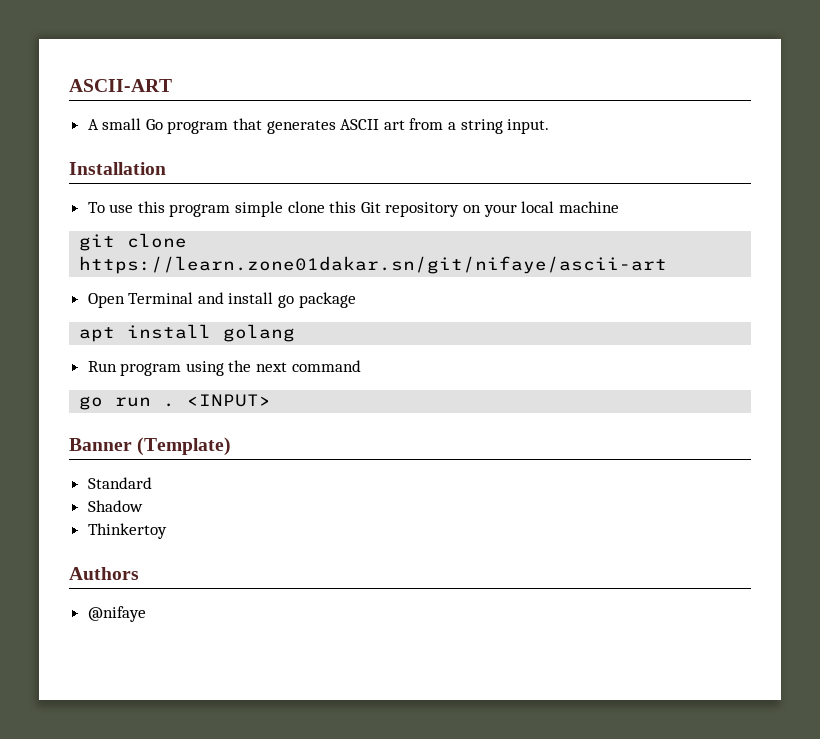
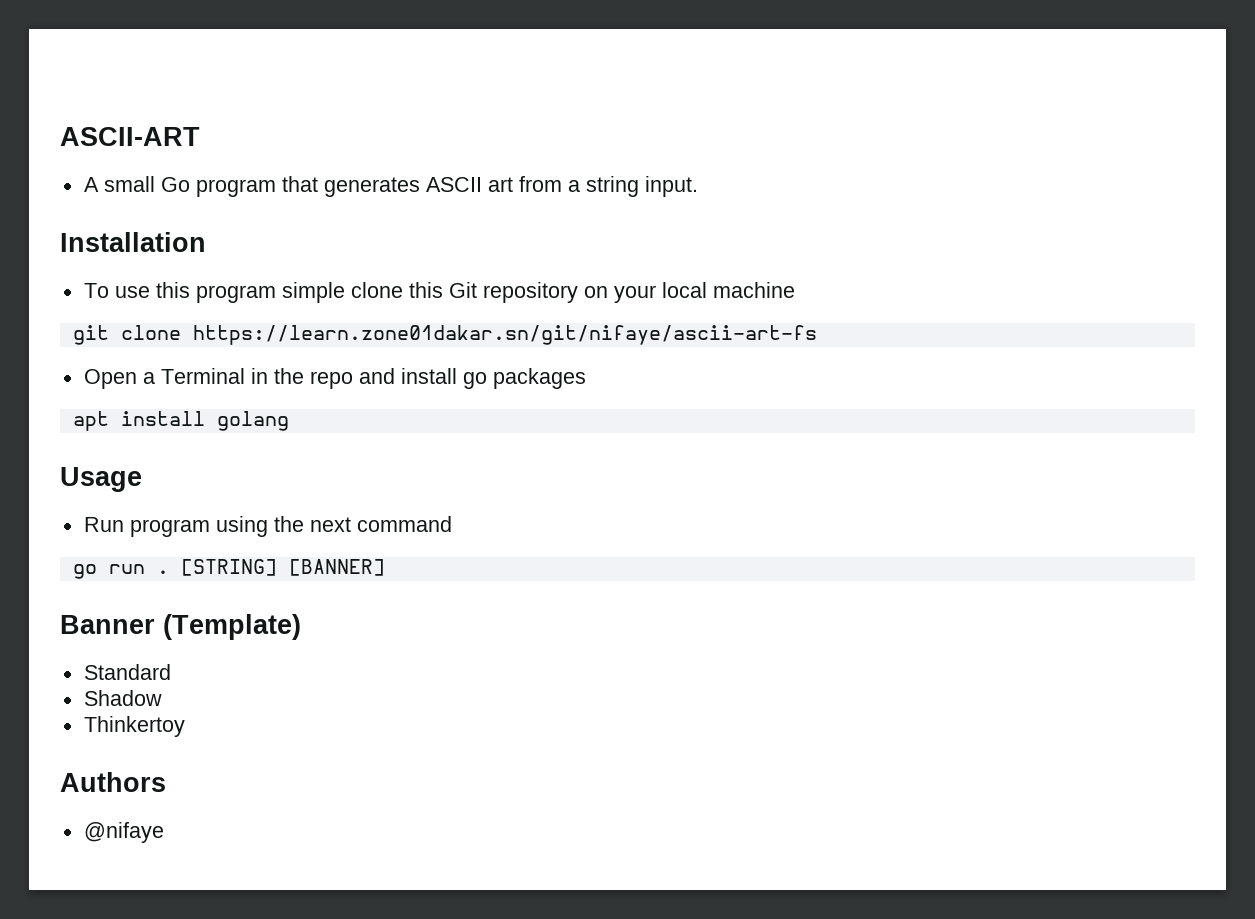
[79,256,668,274] https://learn.zone01dakar.sn/git/nifaye/ascii-art -> [192,325,817,345] https://learn.zone01dakar.sn/git/nifaye/ascii-art-fs
[128,292,194,304] Terminal -> [142,368,353,389] a Terminal in the repo
[298,292,356,308] package -> [492,368,586,389] packages
(296, 333) none -> [60,467,142,492] // Usage
[187,394,272,407] <INPUT> -> [180,559,385,576] [STRING] [BANNER]

